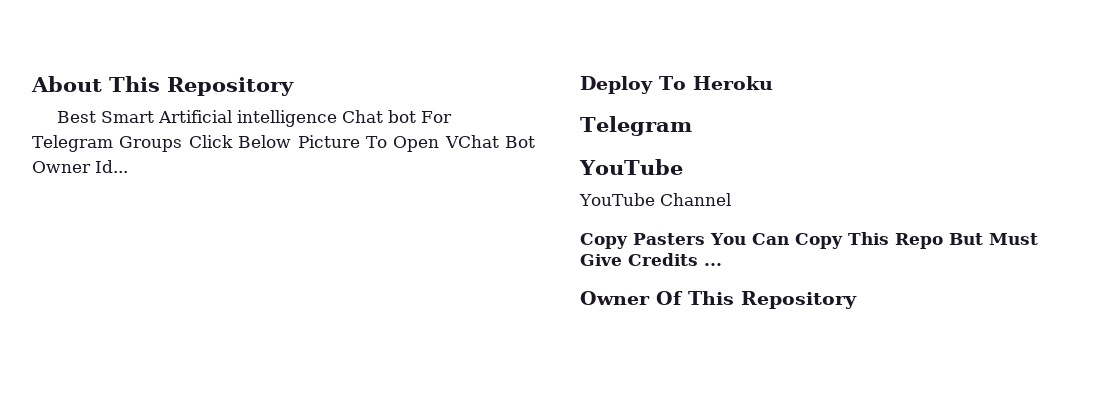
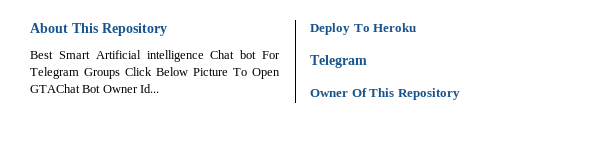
[444,135,499,148] VChat -> [30,84,80,93] GTAChat
[579,159,683,175] [579,193,731,206] [580,232,1038,249] [580,253,722,266] // YouTube // YouTube Channel // Copy Pasters You Can Copy This Repo But Must Give Credits ... -> (367, 61) none

